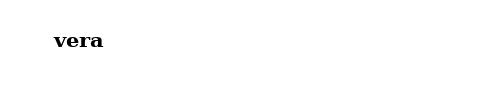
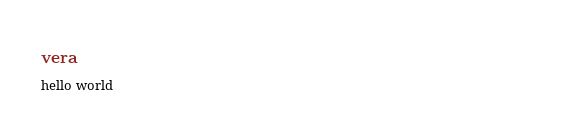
(104, 42) none -> [41,80,113,90] // hello world

